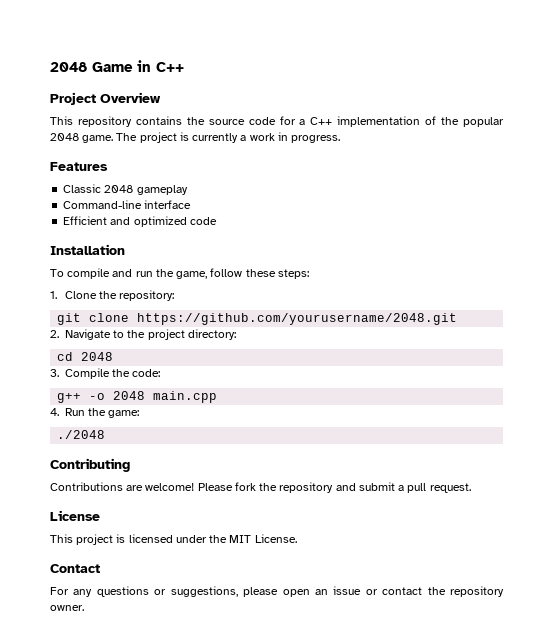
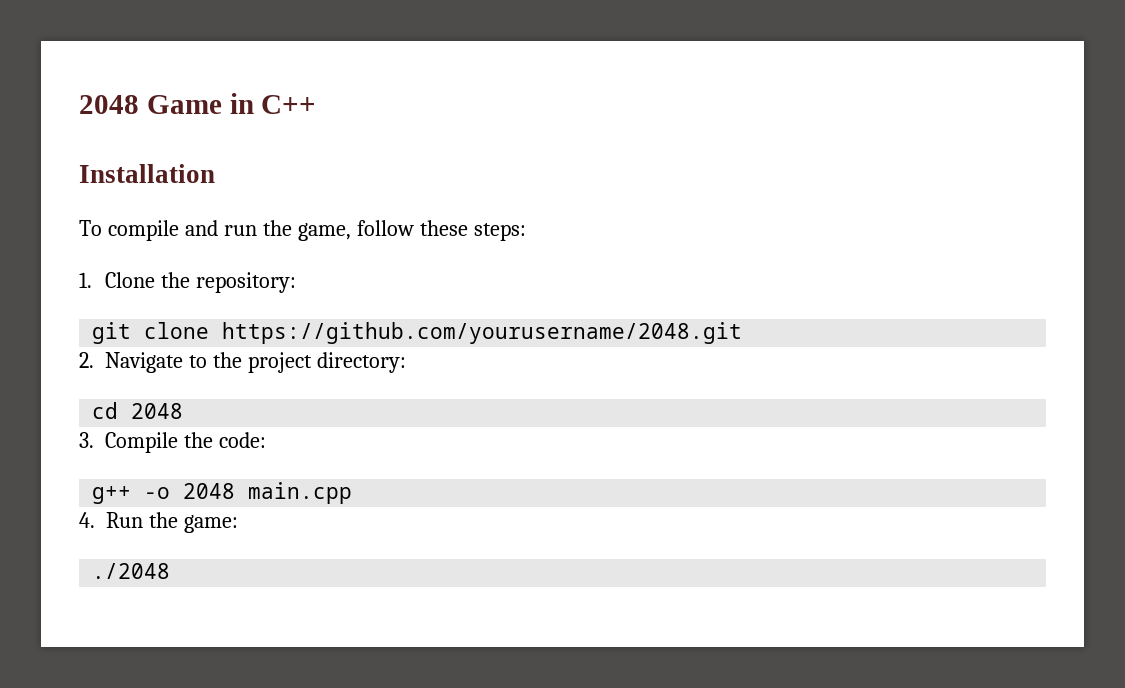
[50,92,161,105] [50,116,505,127] [50,132,341,143] [50,162,108,171] [63,184,188,195] [63,200,192,209] [63,216,217,227] // Project Overview // This repository contains the source code for a C++ implementation of the popular 2048 game. The project is currently a work in progress. // Features // Classic 2048 gameplay // Command-line interface // Efficient and optimized code -> (317, 104) none
[50,458,130,472] [50,482,471,493] [50,510,100,521] [50,534,297,545] [50,564,100,573] [50,586,505,597] [50,605,84,611] // Contributing // Contributions are welcome! Please fork the repository and submit a pull request. // License // This project is licensed under the MIT License. // Contact // For any questions or suggestions, please open an issue or contact the repository owner. -> (171, 571) none

